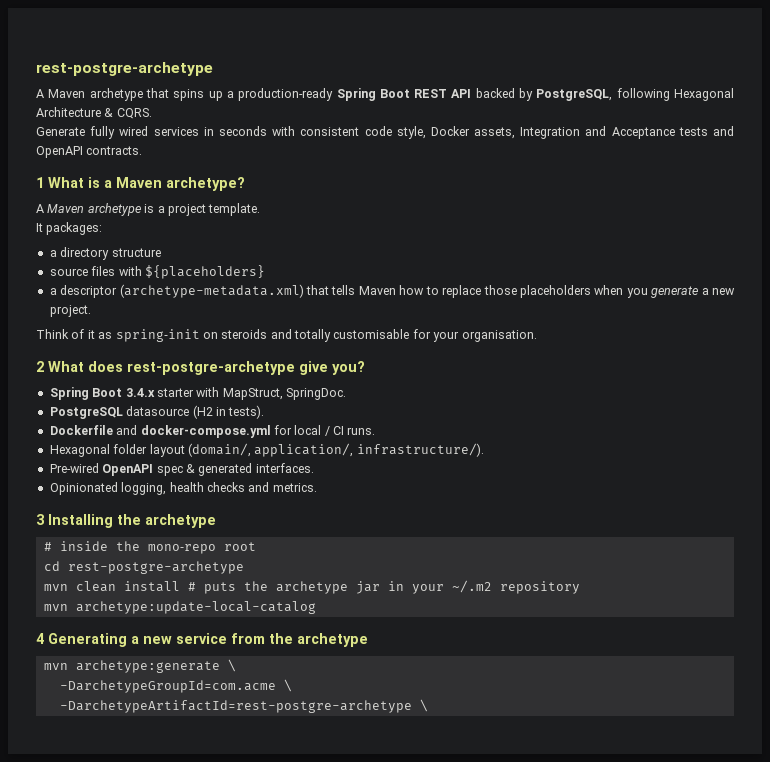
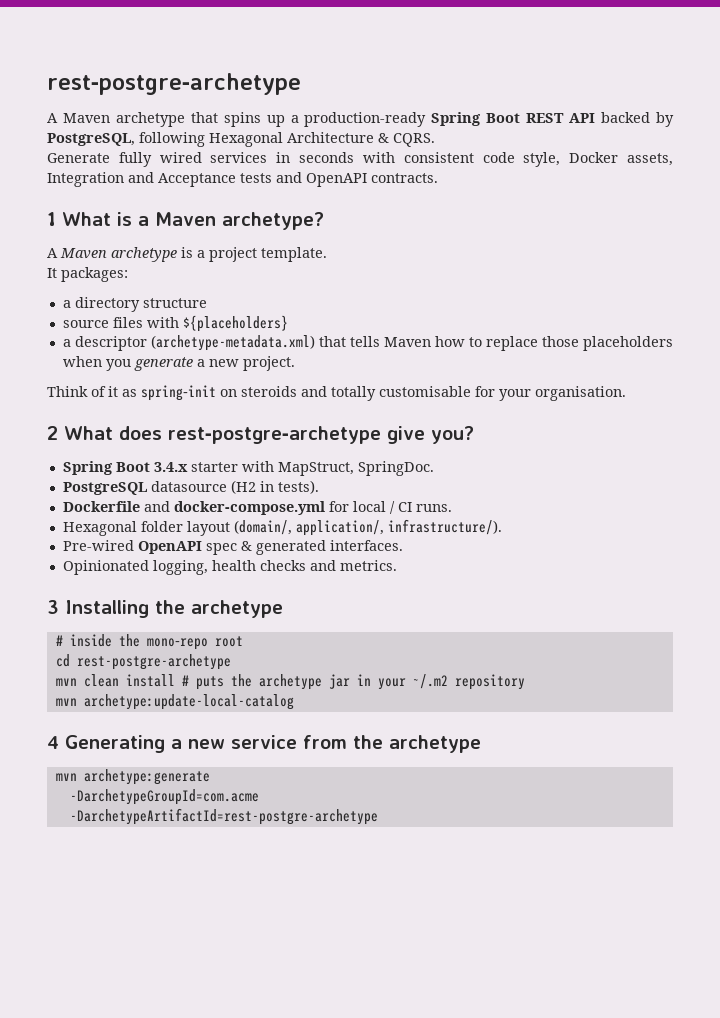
[227,659,236,672] \ -> (210, 777) none
[283,679,292,692] \ -> (259, 797) none
[419,699,428,712] \ -> (378, 816) none

